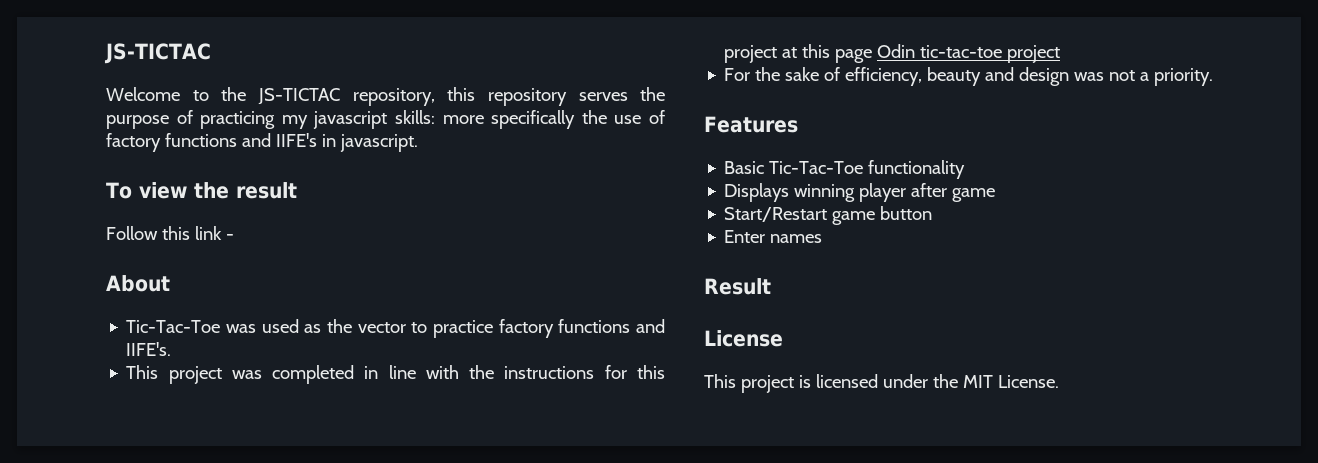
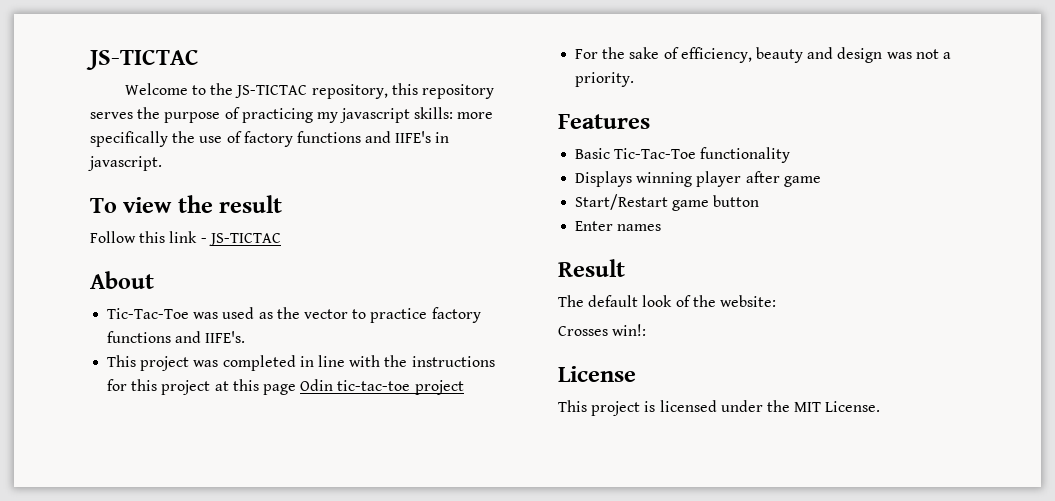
(234, 237) none -> [208,233,281,246] JS-TICTAC
(771, 286) none -> [558,295,776,307] [558,324,647,336] // The default look of the website: // Crosses win!:

